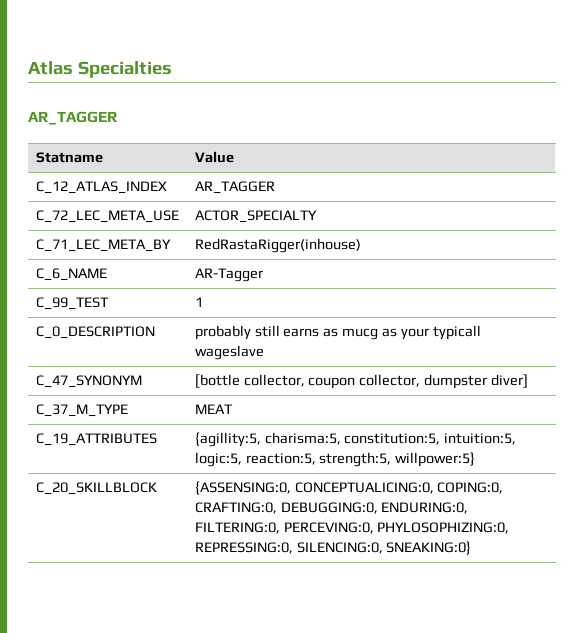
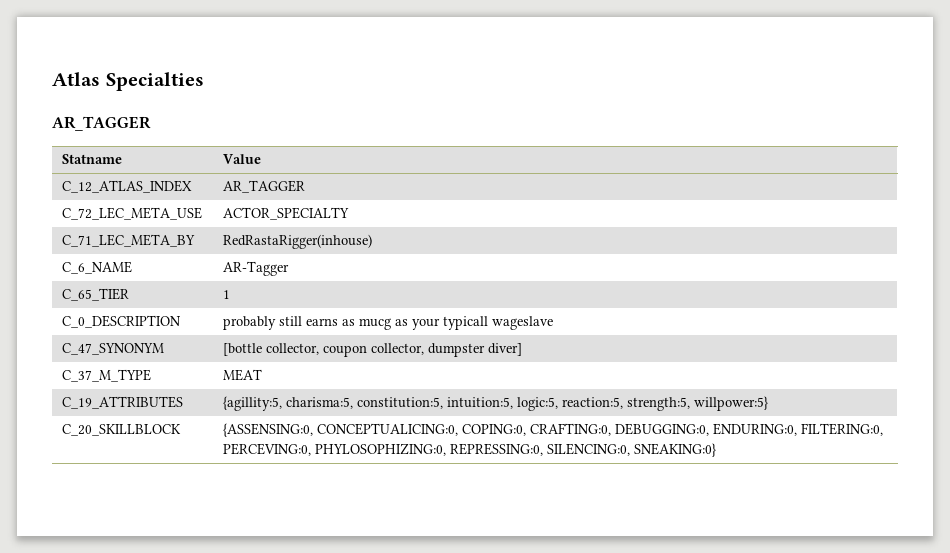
[35,297,109,310] C_99_TEST -> [62,288,130,301] C_65_TIER

